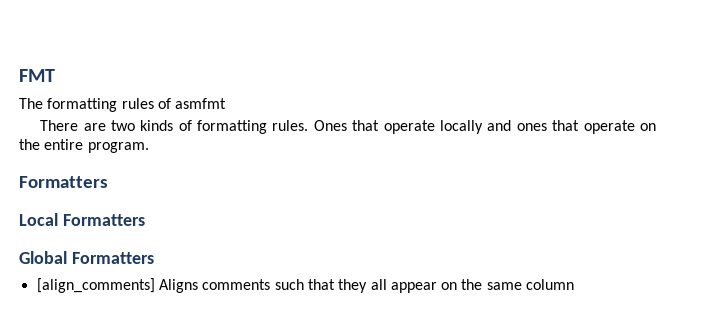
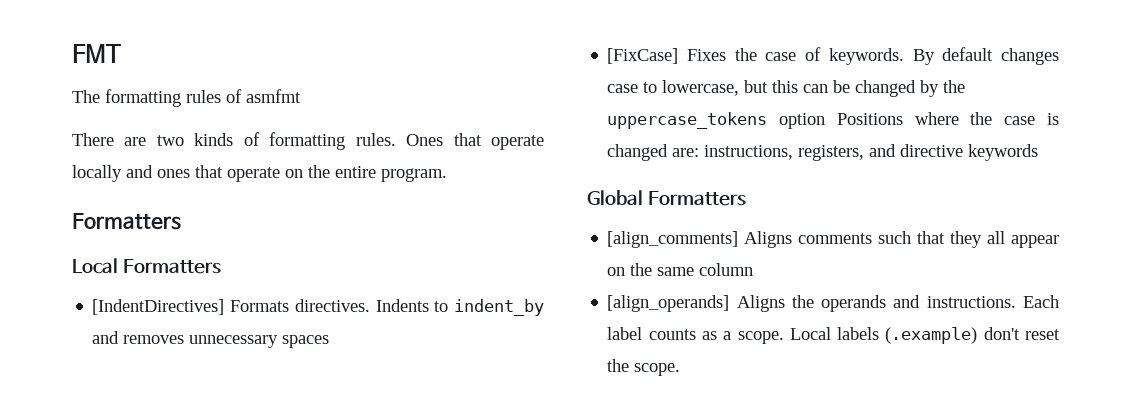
(145, 220) none -> [92,299,544,316] [92,331,330,348] [607,47,1059,65] [607,80,966,97] [607,112,1059,129] [607,144,1039,161] // [IndentDirectives] Formats directives. Indents to indent_by and removes unnecessary spaces // [FixCase] Fixes the case of keywords. By default changes case to lowercase, but this can be changed by the uppercase_tokens option Positions where the case is changed are: instructions, registers, and directive keywords
(575, 284) none -> [607,295,1059,312] [607,327,1060,344] [607,359,681,376] // [align_operands] Aligns the operands and instructions. Each label counts as a scope. Local labels (.example) don't reset the scope.

